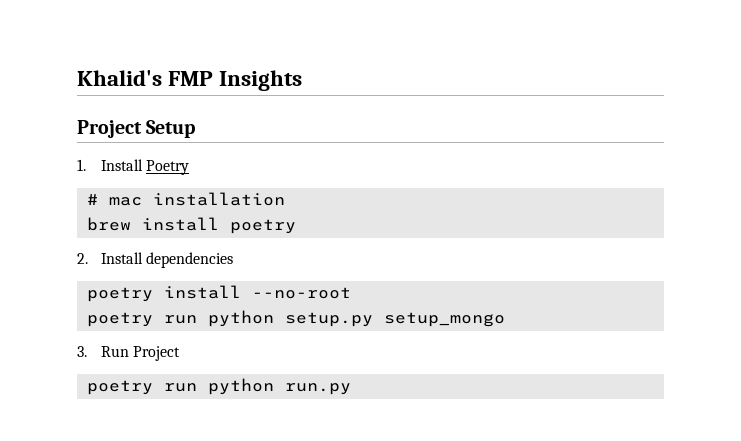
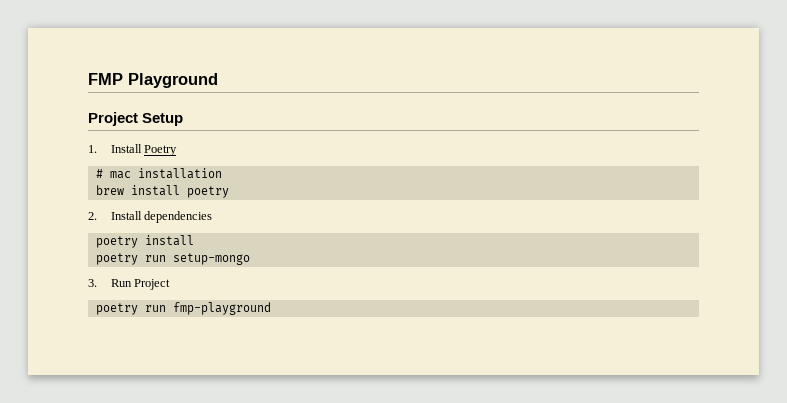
[77,70,303,91] Khalid's FMP Insights -> [88,73,218,88] FMP Playground
[251,287,351,299] [86,310,505,327] --no-root // poetry run python setup.py setup_mongo -> [95,253,250,265] // poetry run setup-mongo
[207,378,351,395] python run.py -> [172,302,271,315] fmp-playground

